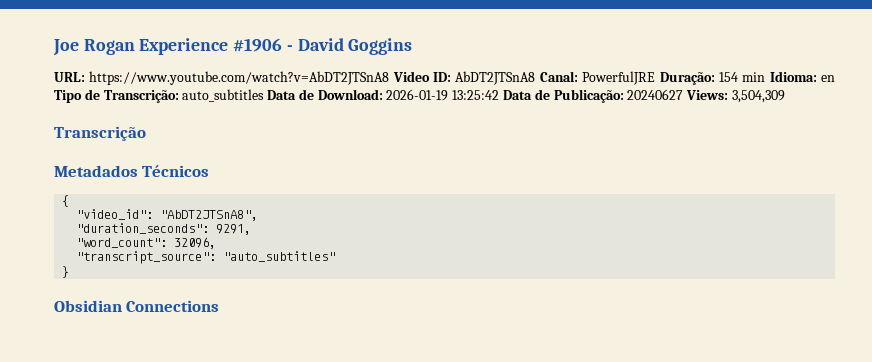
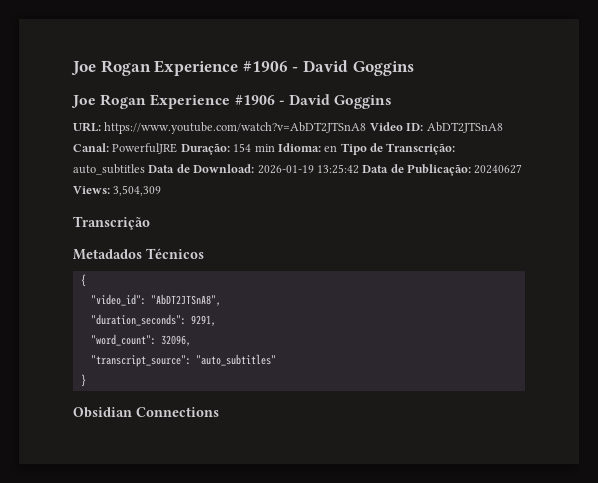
[53,38,413,56] Joe Rogan Experience #1906 - David Goggins -> [71,60,414,76] [71,94,393,109] Joe Rogan Experience #1906 - David Goggins // Joe Rogan Experience #1906 - David Goggins

